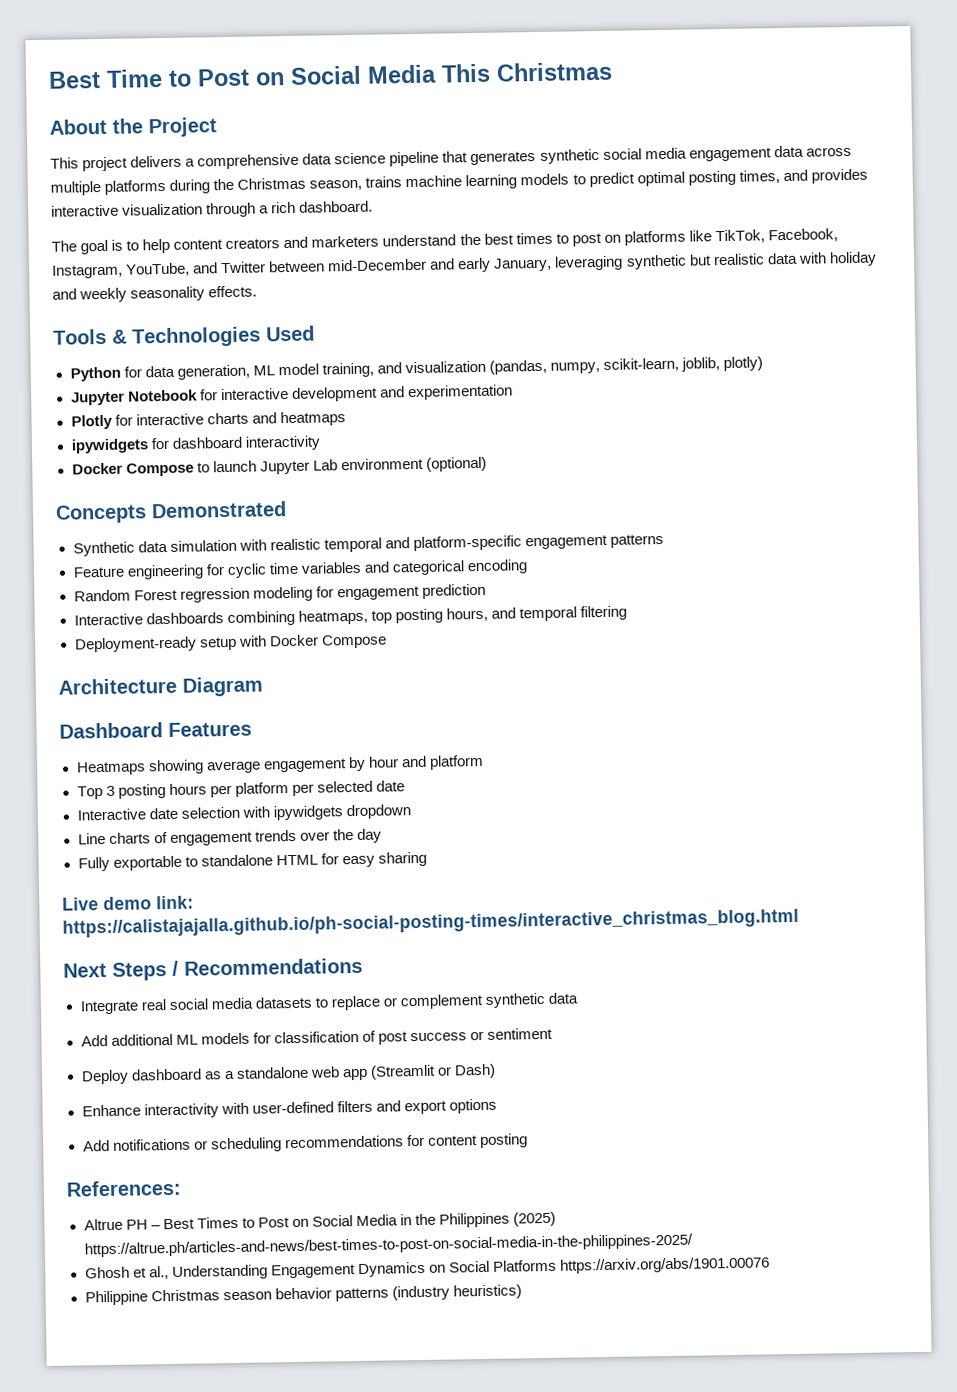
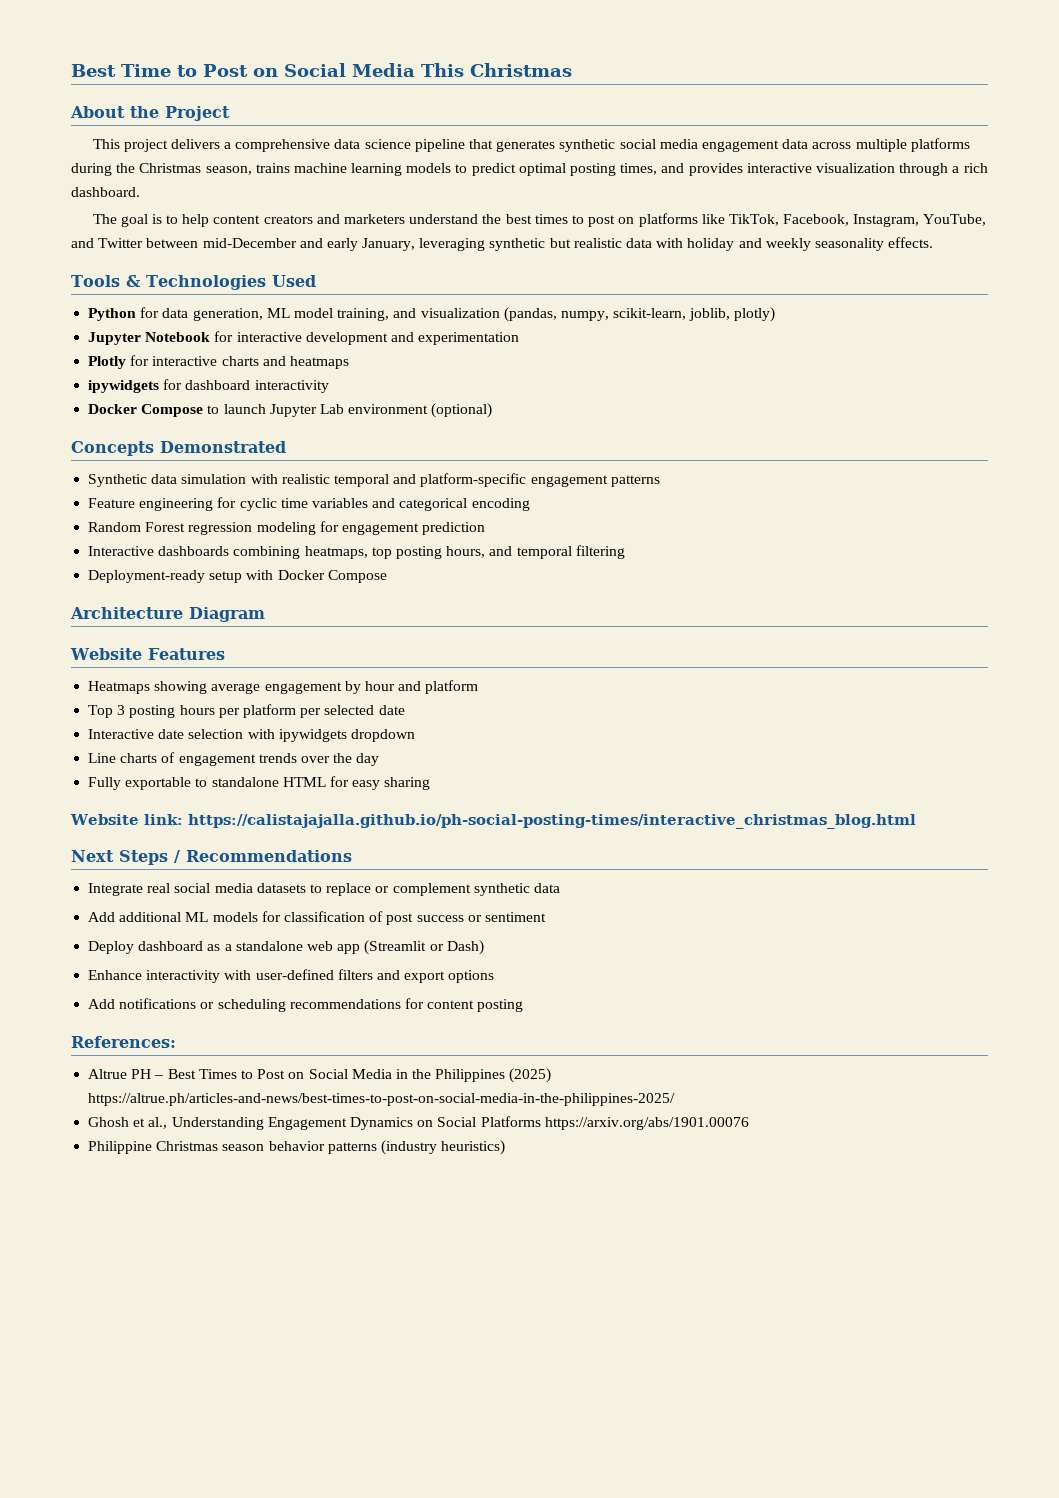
[59,722,163,739] Dashboard -> [70,648,142,660] Website
[62,896,152,911] Live demo -> [70,814,139,825] Website

